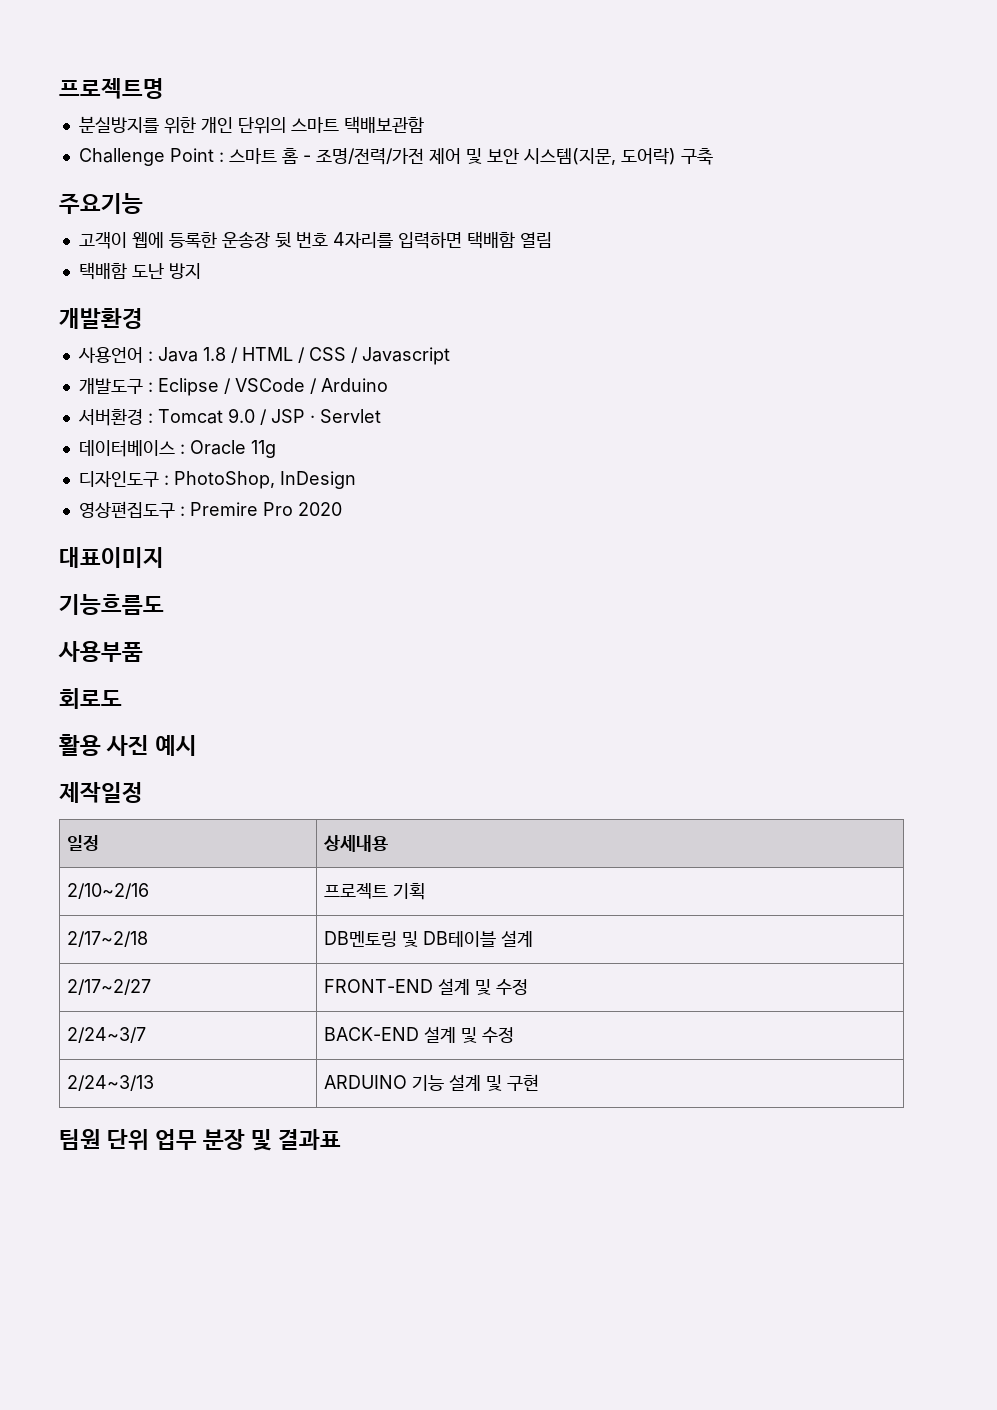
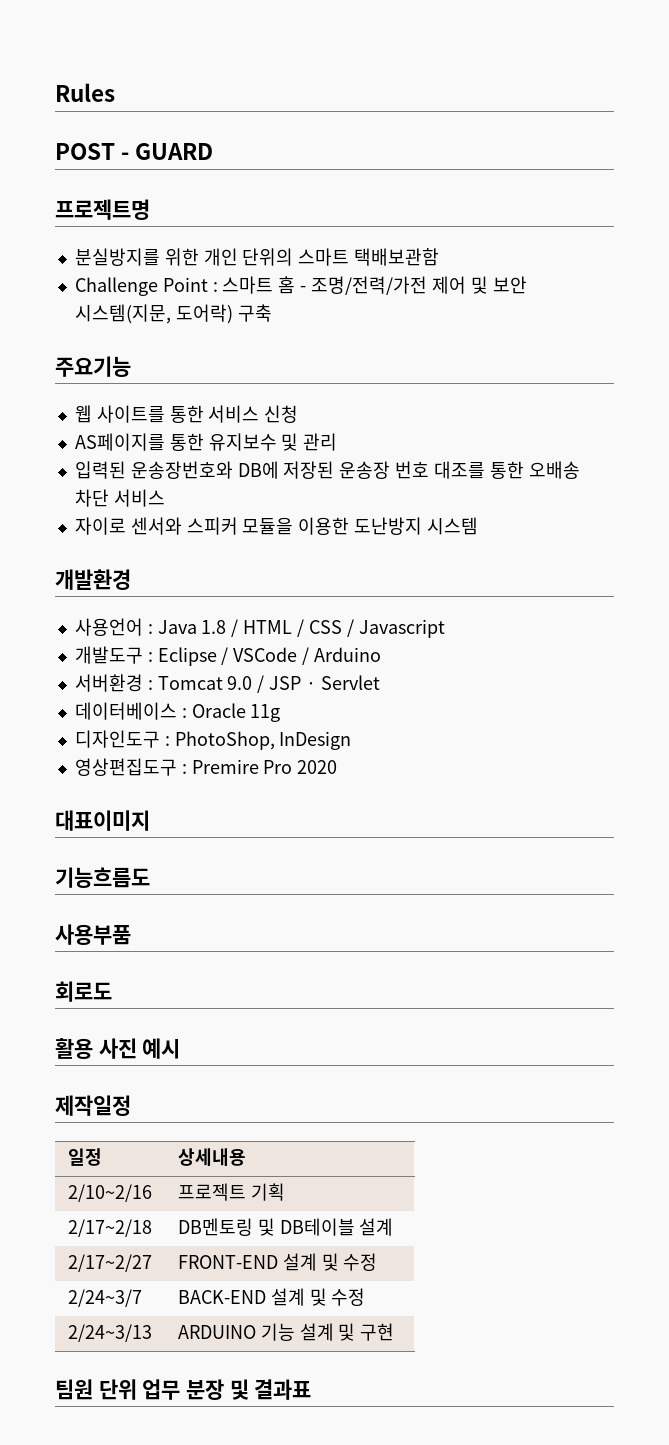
(59, 88) none -> [55,83,115,102] [55,143,214,160] Rules // POST - GUARD //
[78,231,552,249] [78,262,201,280] 고객이 웹에 등록한 운송장 뒷 번호 4자리를 입력하면 택배함 열림 // 택배함 도난 방지 -> [74,405,299,423] [74,433,338,451] [74,461,580,479] [74,489,165,507] [74,517,478,535] 웹 사이트를 통한 서비스 신청 // AS페이지를 통한 유지보수 및 관리 // 입력된 운송장번호와 DB에 저장된 운송장 번호 대조를 통한 오배송 차단 서비스 // 자이로 센서와 스피커 모듈을 이용한 도난방지 시스템

